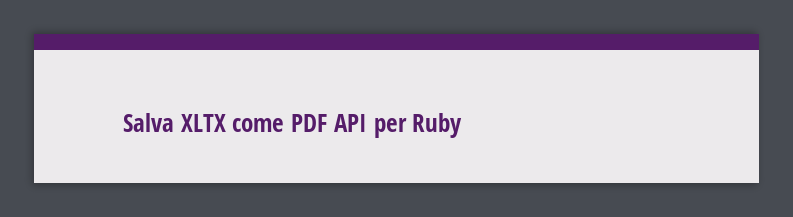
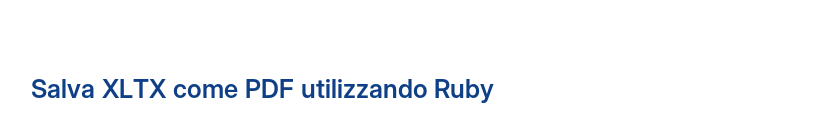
[333,114,407,138] API per -> [300,79,428,98] utilizzando

